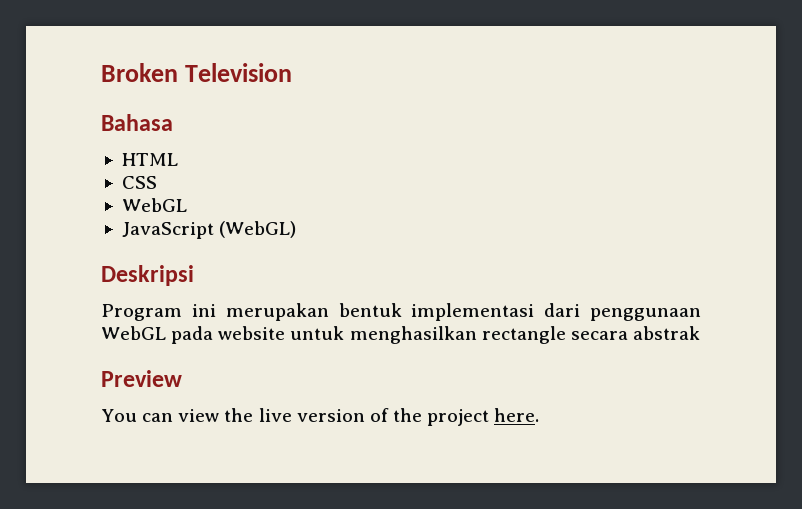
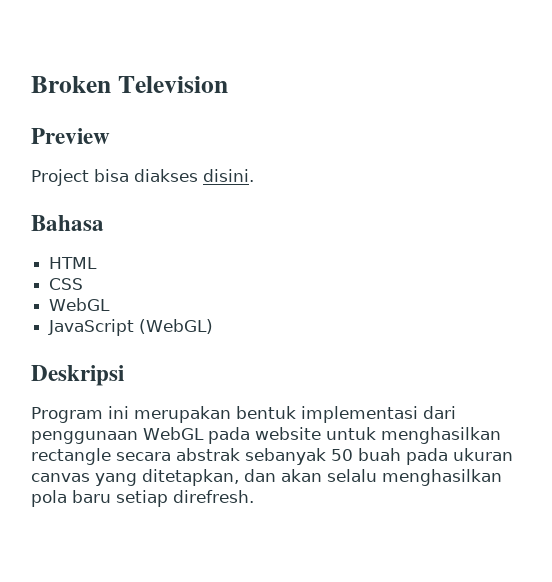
(292, 72) none -> [31,128,110,144] [31,169,254,186] // Preview // Project bisa diakses disini.
[101,370,182,387] [101,408,540,426] // Preview // You can view the live version of the project here. -> [245,448,513,465] [31,469,502,486] [31,490,254,507] sebanyak 50 buah pada ukuran canvas yang ditetapkan, dan akan selalu menghasilkan pola baru setiap direfresh.

